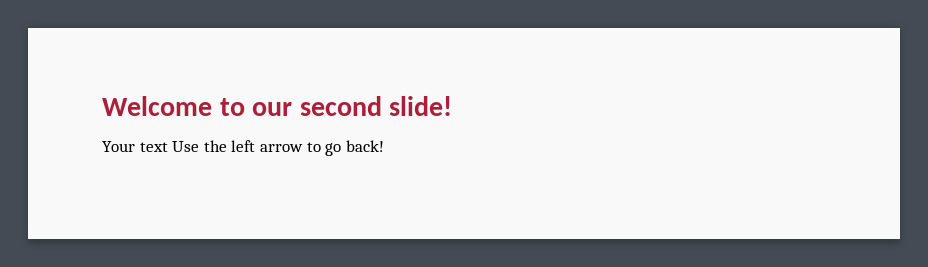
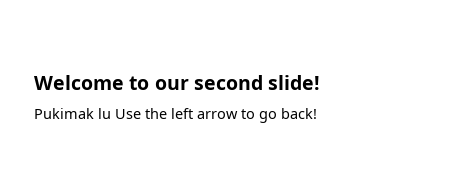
[102,141,168,152] Your text -> [34,108,111,119] Pukimak lu

